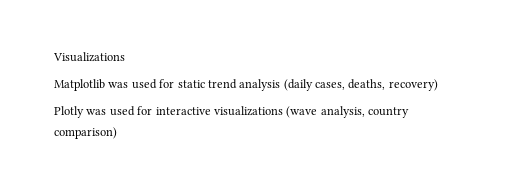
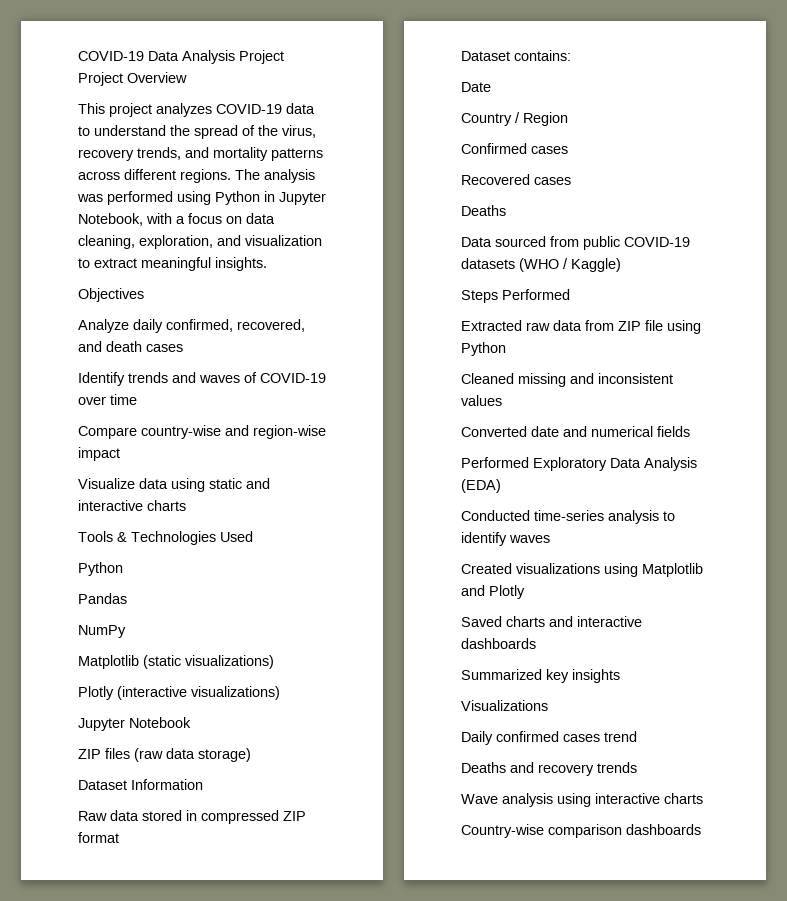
[53,52,125,62] [54,79,438,91] [54,106,409,118] [54,127,117,139] Visualizations // Matplotlib was used for static trend analysis (daily cases, deaths, recovery) // Plotly was used for interactive visualizations (wave analysis, country comparison) -> [78,50,284,64] [78,72,187,86] [78,103,315,117] [78,125,316,139] [78,147,323,161] [78,169,315,183] [77,191,326,205] [78,213,275,226] [78,235,322,249] [78,257,267,271] [78,288,144,302] [78,319,305,333] [78,341,183,352] [78,372,326,386] [78,394,137,405] [78,425,326,439] [78,447,120,461] [78,478,270,492] [78,500,186,511] [78,531,253,545] [78,562,123,576] [78,593,127,604] [78,625,126,638] [78,655,274,669] [78,686,280,700] [78,717,191,731] [78,748,251,762] [78,779,203,790] [78,810,306,824] [78,832,119,843] [461,50,571,61] [461,82,491,92] [461,112,568,126] [461,143,568,154] [461,174,571,185] [461,205,506,216] [461,236,690,250] [461,258,621,272] [461,289,570,303] [461,320,701,334] [461,342,506,356] [461,373,673,387] [461,395,502,406] [461,426,690,437] [461,457,697,471] [461,479,501,493] [461,510,675,524] [461,532,550,546] [461,563,703,577] [461,585,525,599] [461,616,642,627] [461,638,536,649] [461,669,620,683] [461,700,548,711] [461,731,637,745] [461,762,637,776] [461,793,703,807] [461,824,701,838] COVID-19 Data Analysis Project Project Overview // This project analyzes COVID-19 data to understand the spread of the virus, recovery trends, and mortality patterns across different regions. The analysis was performed using Python in Jupyter Notebook, with a focus on data cleaning, exploration, and visualization to extract meaningful insights. // Objectives // Analyze daily confirmed, recovered, and death cases // Identify trends and waves of COVID-19 over time // Compare country-wise and region-wise impact // Visualize data using static and interactive charts // Tools & Technologies Used // Python // Pandas // NumPy // Matplotlib (static visualizations) // Plotly (interactive visualizations) // Jupyter Notebook // ZIP files (raw data storage) // Dataset Information // Raw data stored in compressed ZIP format // Dataset contains: // Date // Country / Region // Confirmed cases // Recovered cases // Deaths // Data sourced from public COVID-19 datasets (WHO / Kaggle) // Steps Performed // Extracted raw data from ZIP file using Python // Cleaned missing and inconsistent values // Converted date and numerical fields // Performed Exploratory Data Analysis (EDA) // Conducted time-series analysis to identify waves // Created visualizations using Matplotlib and Plotly // Saved charts and interactive dashboards // Summarized key insights // Visualizations // Daily confirmed cases trend // Deaths and recovery trends // Wave analysis using interactive charts // Country-wise comparison dashboards

